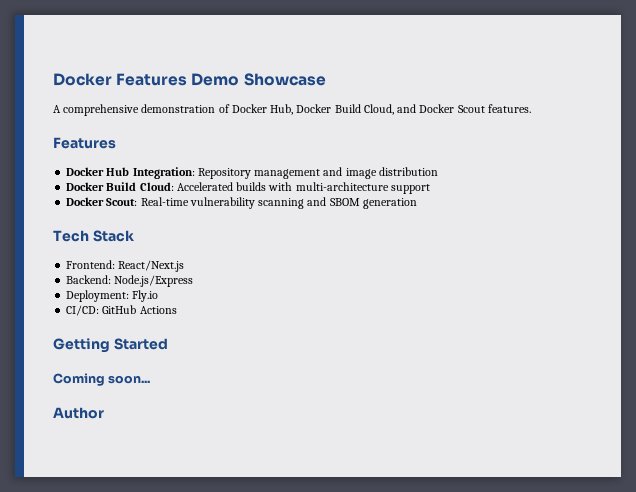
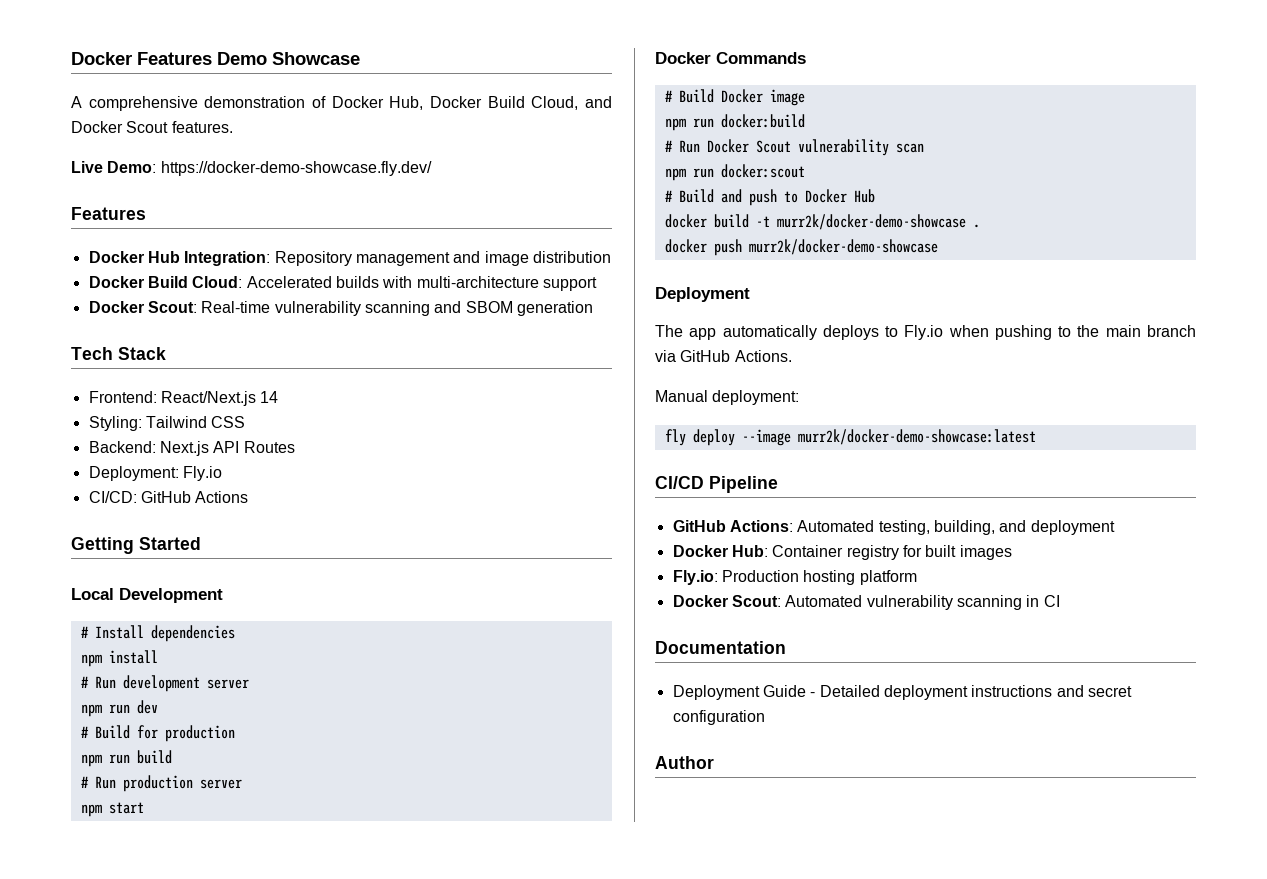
(531, 108) none -> [71,161,432,176] // Live Demo: https://docker-demo-showcase.fly.dev/
[66,275,194,287] // Backend: Node.js/Express -> [260,391,279,403] [88,416,246,431] [88,441,295,456] 14 // Styling: Tailwind CSS // Backend: Next.js API Routes
[53,373,151,386] Coming soon... -> [71,588,223,603] [80,625,235,642] [80,650,158,667] [80,675,249,692] [80,700,158,717] [80,725,235,742] [80,750,172,767] [80,775,242,792] [80,802,144,817] [655,52,806,64] [664,89,805,106] [664,114,805,131] [664,139,924,156] [664,164,805,181] [664,189,875,206] [664,214,980,230] [664,239,938,256] [655,287,750,302] [655,325,1196,340] [655,350,792,362] [655,390,800,405] [664,429,1036,446] [655,476,778,493] [672,520,1115,535] [672,545,1012,560] [672,570,917,585] [672,595,1060,610] [655,641,786,654] [672,685,1132,700] [672,710,765,725] Local Development // # Install dependencies // npm install // # Run development server // npm run dev // # Build for production // npm run build // # Run production server // npm start // Docker Commands // # Build Docker image // npm run docker:build // # Run Docker Scout vulnerability scan // npm run docker:scout // # Build and push to Docker Hub // docker build -t murr2k/docker-demo-showcase . // docker push murr2k/docker-demo-showcase // Deployment // The app automatically deploys to Fly.io when pushing to the main branch via GitHub Actions. // Manual deployment: // fly deploy --image murr2k/docker-demo-showcase:latest // CI/CD Pipeline // GitHub Actions: Automated testing, building, and deployment // Docker Hub: Container registry for built images // Fly.io: Production hosting platform // Docker Scout: Automated vulnerability scanning in CI // Documentation // Deployment Guide - Detailed deployment instructions and secret configuration

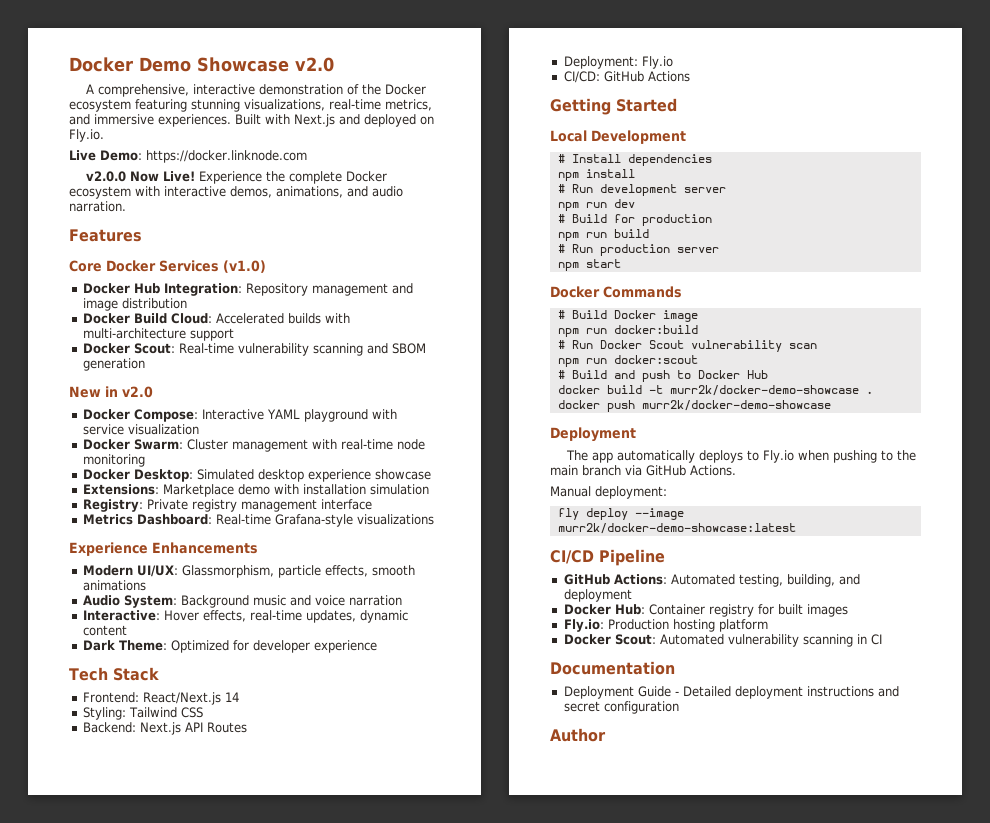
[71,52,212,65] Docker Features -> [69,57,133,72] Docker
(360, 58) none -> [295,57,334,72] v2.0
[88,96,613,111] [71,121,233,133] [71,161,432,176] [71,207,146,220] comprehensive demonstration of Docker Hub, Docker Build Cloud, and Docker Scout features. // Live Demo: https://docker-demo-showcase.fly.dev/ // Features -> [98,84,427,97] [69,99,432,112] [69,114,434,127] [69,129,104,142] [69,150,307,163] [86,171,388,184] [69,186,403,199] [69,201,126,212] [69,229,142,242] [69,260,266,273] comprehensive, interactive demonstration of the Docker ecosystem featuring stunning visualizations, real-time metrics, and immersive experiences. Built with Next.js and deployed on Fly.io. // Live Demo: https://docker.linknode.com // v2.0.0 Now Live! Experience the complete Docker ecosystem with interactive demos, animations, and audio narration. // Features // Core Docker Services (v1.0)
(593, 308) none -> [69,386,153,398] [82,409,397,422] [82,424,199,435] [82,439,425,452] [82,454,145,467] [82,469,431,482] [82,484,429,497] [82,499,372,512] [82,514,434,527] [69,542,258,556] [82,565,415,578] [82,580,146,591] [82,595,402,608] [82,610,408,623] [82,625,127,636] [82,640,377,653] // New in v2.0 // Docker Compose: Interactive YAML playground with service visualization // Docker Swarm: Cluster management with real-time node monitoring // Docker Desktop: Simulated desktop experience showcase // Extensions: Marketplace demo with installation simulation // Registry: Private registry management interface // Metrics Dashboard: Real-time Grafana-style visualizations // Experience Enhancements // Modern UI/UX: Glassmorphism, particle effects, smooth animations // Audio System: Background music and voice narration // Interactive: Hover effects, real-time updates, dynamic content // Dark Theme: Optimized for developer experience

